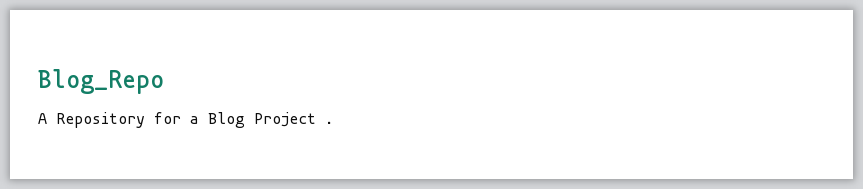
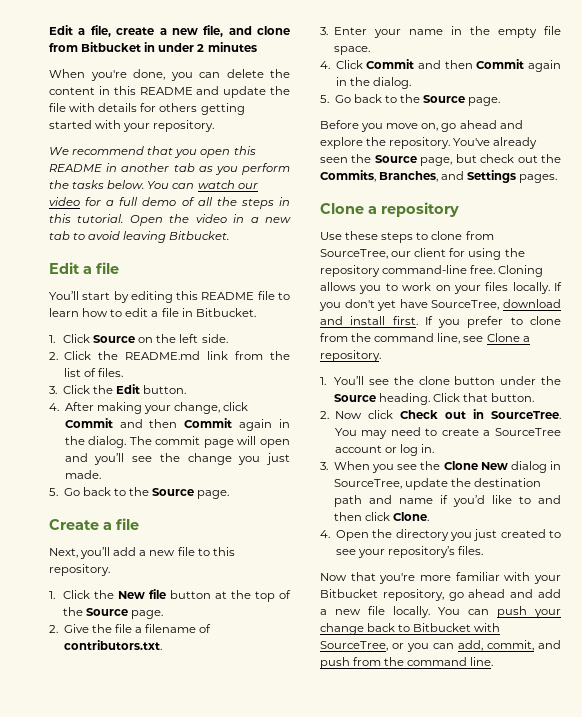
[38,69,164,94] [38,112,333,128] Blog_Repo // A Repository for a Blog Project . -> [49,25,290,37] [49,42,257,52] [49,69,290,81] [49,86,290,98] [49,103,245,115] [49,120,215,132] [49,146,256,158] [49,163,290,175] [49,180,258,189] [49,197,290,209] [49,214,291,226] [49,231,230,243] [49,262,119,274] [49,291,290,303] [49,308,256,317] [49,334,228,343] [49,351,290,360] [63,368,123,377] [49,384,187,394] [49,402,249,414] [64,418,290,431] [64,436,290,448] [64,453,290,465] [64,470,101,479] [49,487,230,499] [49,518,139,530] [49,547,235,559] [49,564,110,576] [49,589,291,602] [63,607,164,619] [49,624,212,633] [63,640,162,650] [320,26,561,38] [334,46,371,55] [320,59,561,72] [335,77,411,89] [320,94,501,106] [320,120,523,132] [320,137,538,149] [320,154,561,166] [320,170,558,183] [320,202,459,217] [320,231,494,243] [320,248,525,260] [320,265,544,277] [320,282,562,294] [319,299,561,311] [320,316,561,328] [320,333,530,344] [320,350,381,362] [320,376,561,385] [334,393,535,405] [320,409,561,419] [334,427,561,439] [334,444,435,456] [320,461,561,473] [334,478,542,490] [334,495,561,507] [334,512,430,521] [320,529,561,541] [335,546,484,558] [320,572,561,584] [320,589,561,601] [320,606,561,618] [320,623,501,635] [320,640,561,652] [320,657,494,669] Edit a file, create a new file, and clone from Bitbucket in under 2 minutes // When you're done, you can delete the content in this README and update the file with details for others getting started with your repository. // We recommend that you open this README in another tab as you perform the tasks below. You can watch our video for a full demo of all the steps in this tutorial. Open the video in a new tab to avoid leaving Bitbucket. // Edit a file // You’ll start by editing this README file to learn how to edit a file in Bitbucket. // 1. Click Source on the left side. // 2. Click the README.md link from the list of files. // 3. Click the Edit button. // 4. After making your change, click Commit and then Commit again in the dialog. The commit page will open and you’ll see the change you just made. // 5. Go back to the Source page. // Create a file // Next, you’ll add a new file to this repository. // 1. Click the New file button at the top of the Source page. // 2. Give the file a filename of contributors.txt. // 3. Enter your name in the empty file space. // 4. Click Commit and then Commit again in the dialog. // 5. Go back to the Source page. // Before you move on, go ahead and explore the repository. You've already seen the Source page, but check out the Commits, Branches, and Settings pages. // Clone a repository // Use these steps to clone from SourceTree, our client for using the repository command-line free. Cloning allows you to work on your files locally. If you don't yet have SourceTree, download and install first. If you prefer to clone from the command line, see Clone a repository. // 1. You’ll see the clone button under the Source heading. Click that button. // 2. Now click Check out in SourceTree. You may need to create a SourceTree account or log in. // 3. When you see the Clone New dialog in SourceTree, update the destination path and name if you’d like to and then click Clone. // 4. Open the directory you just created to see your repository’s files. // Now that you're more familiar with your Bitbucket repository, go ahead and add a new file locally. You can push your change back to Bitbucket with SourceTree, or you can add, commit, and push from the command line.

